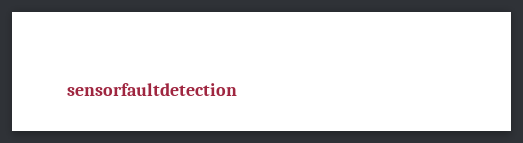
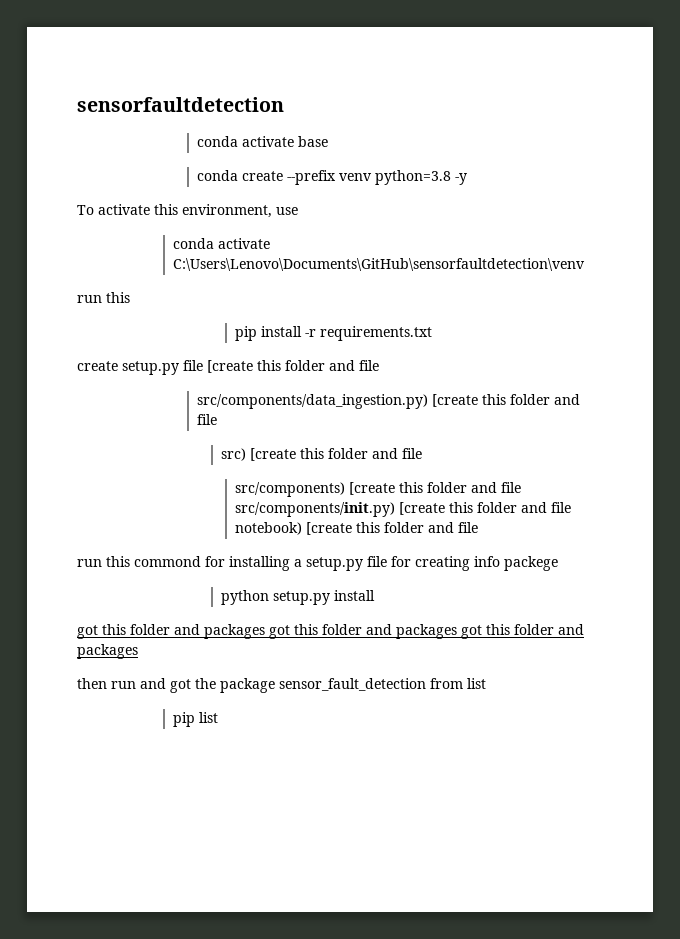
(237, 89) none -> [196,136,328,147] [196,170,467,185] [77,204,298,218] [172,238,270,249] [172,258,585,271] [77,292,130,303] [234,326,432,341] [77,360,379,375] [196,394,580,409] [196,414,217,425] [220,448,422,461] [234,482,521,497] [234,502,571,517] [234,522,478,535] [77,556,558,571] [220,590,375,605] [77,624,584,639] [77,644,138,659] [77,678,486,693] [172,712,218,727] // conda activate base // conda create --prefix venv python=3.8 -y // To activate this environment, use // conda activate C:\Users\Lenovo\Documents\GitHub\sensorfaultdetection\venv // run this // pip install -r requirements.txt // create setup.py file [create this folder and file // src/components/data_ingestion.py) [create this folder and file // src) [create this folder and file // src/components) [create this folder and file src/components/init.py) [create this folder and file notebook) [create this folder and file // run this commond for installing a setup.py file for creating info packege // python setup.py install // got this folder and packages got this folder and packages got this folder and packages // then run and got the package sensor_fault_detection from list // pip list

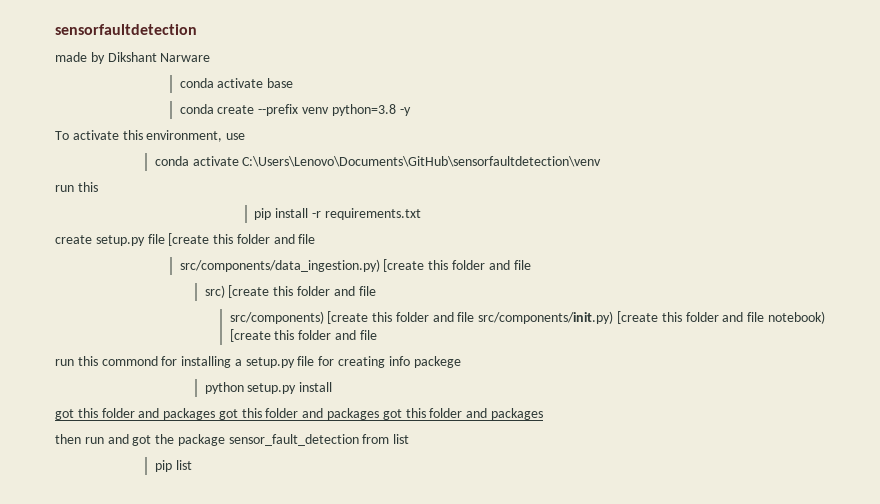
(284, 104) none -> [55,52,211,64] // made by Dikshant Narware

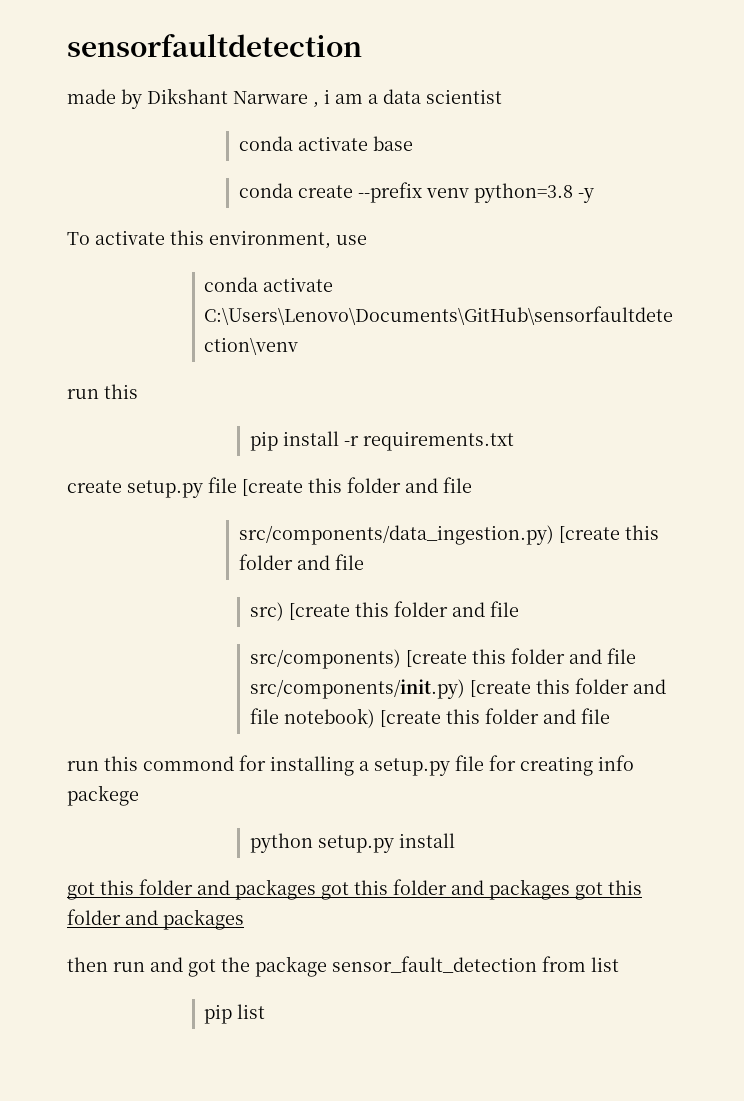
(211, 57) none -> [313,89,502,108] , i am a data scientist

